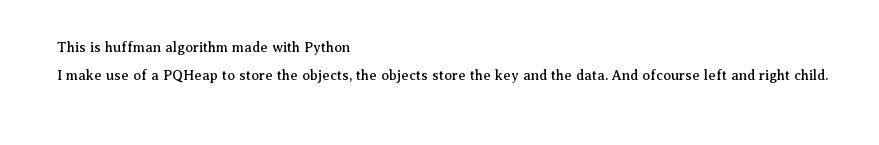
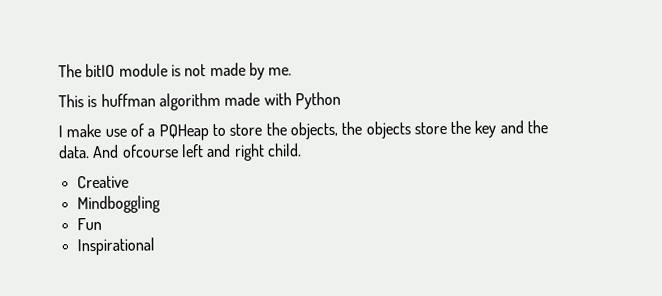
(57, 46) none -> [58,62,293,80] The bitIO module is not made by me. //
(828, 74) none -> [76,175,129,189] [76,195,161,214] [76,217,102,231] [76,237,155,256] // Creative // Mindboggling // Fun // Inspirational

